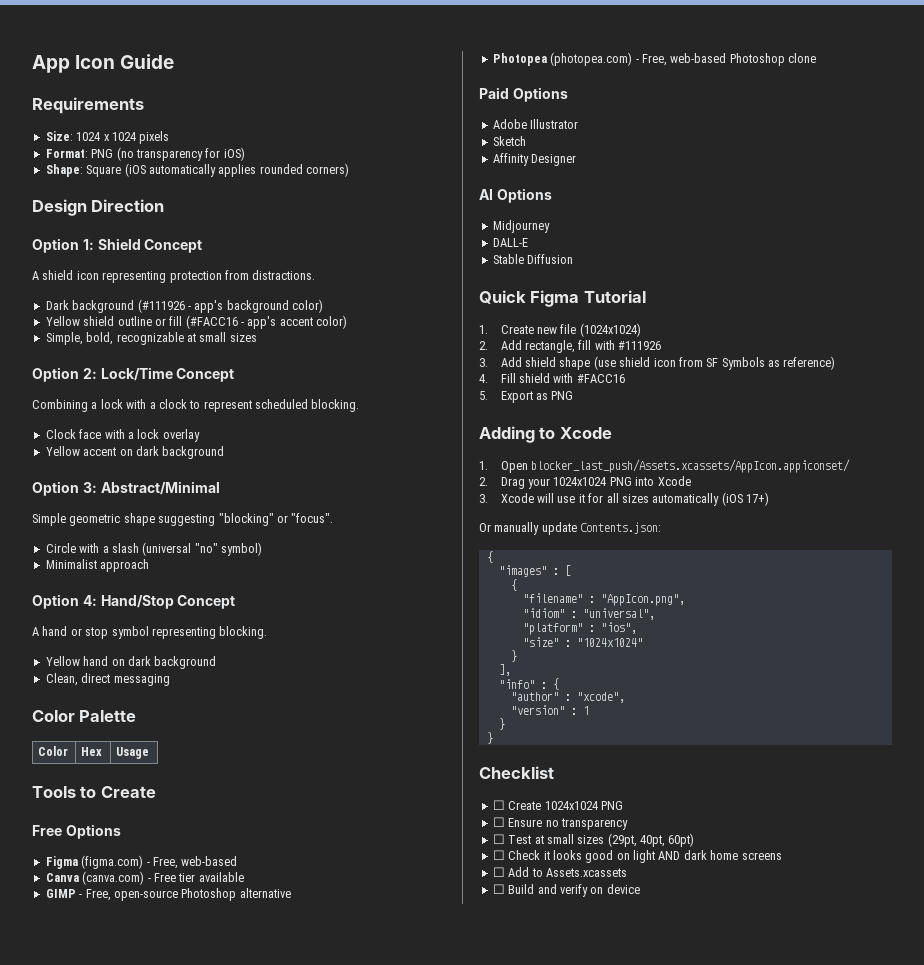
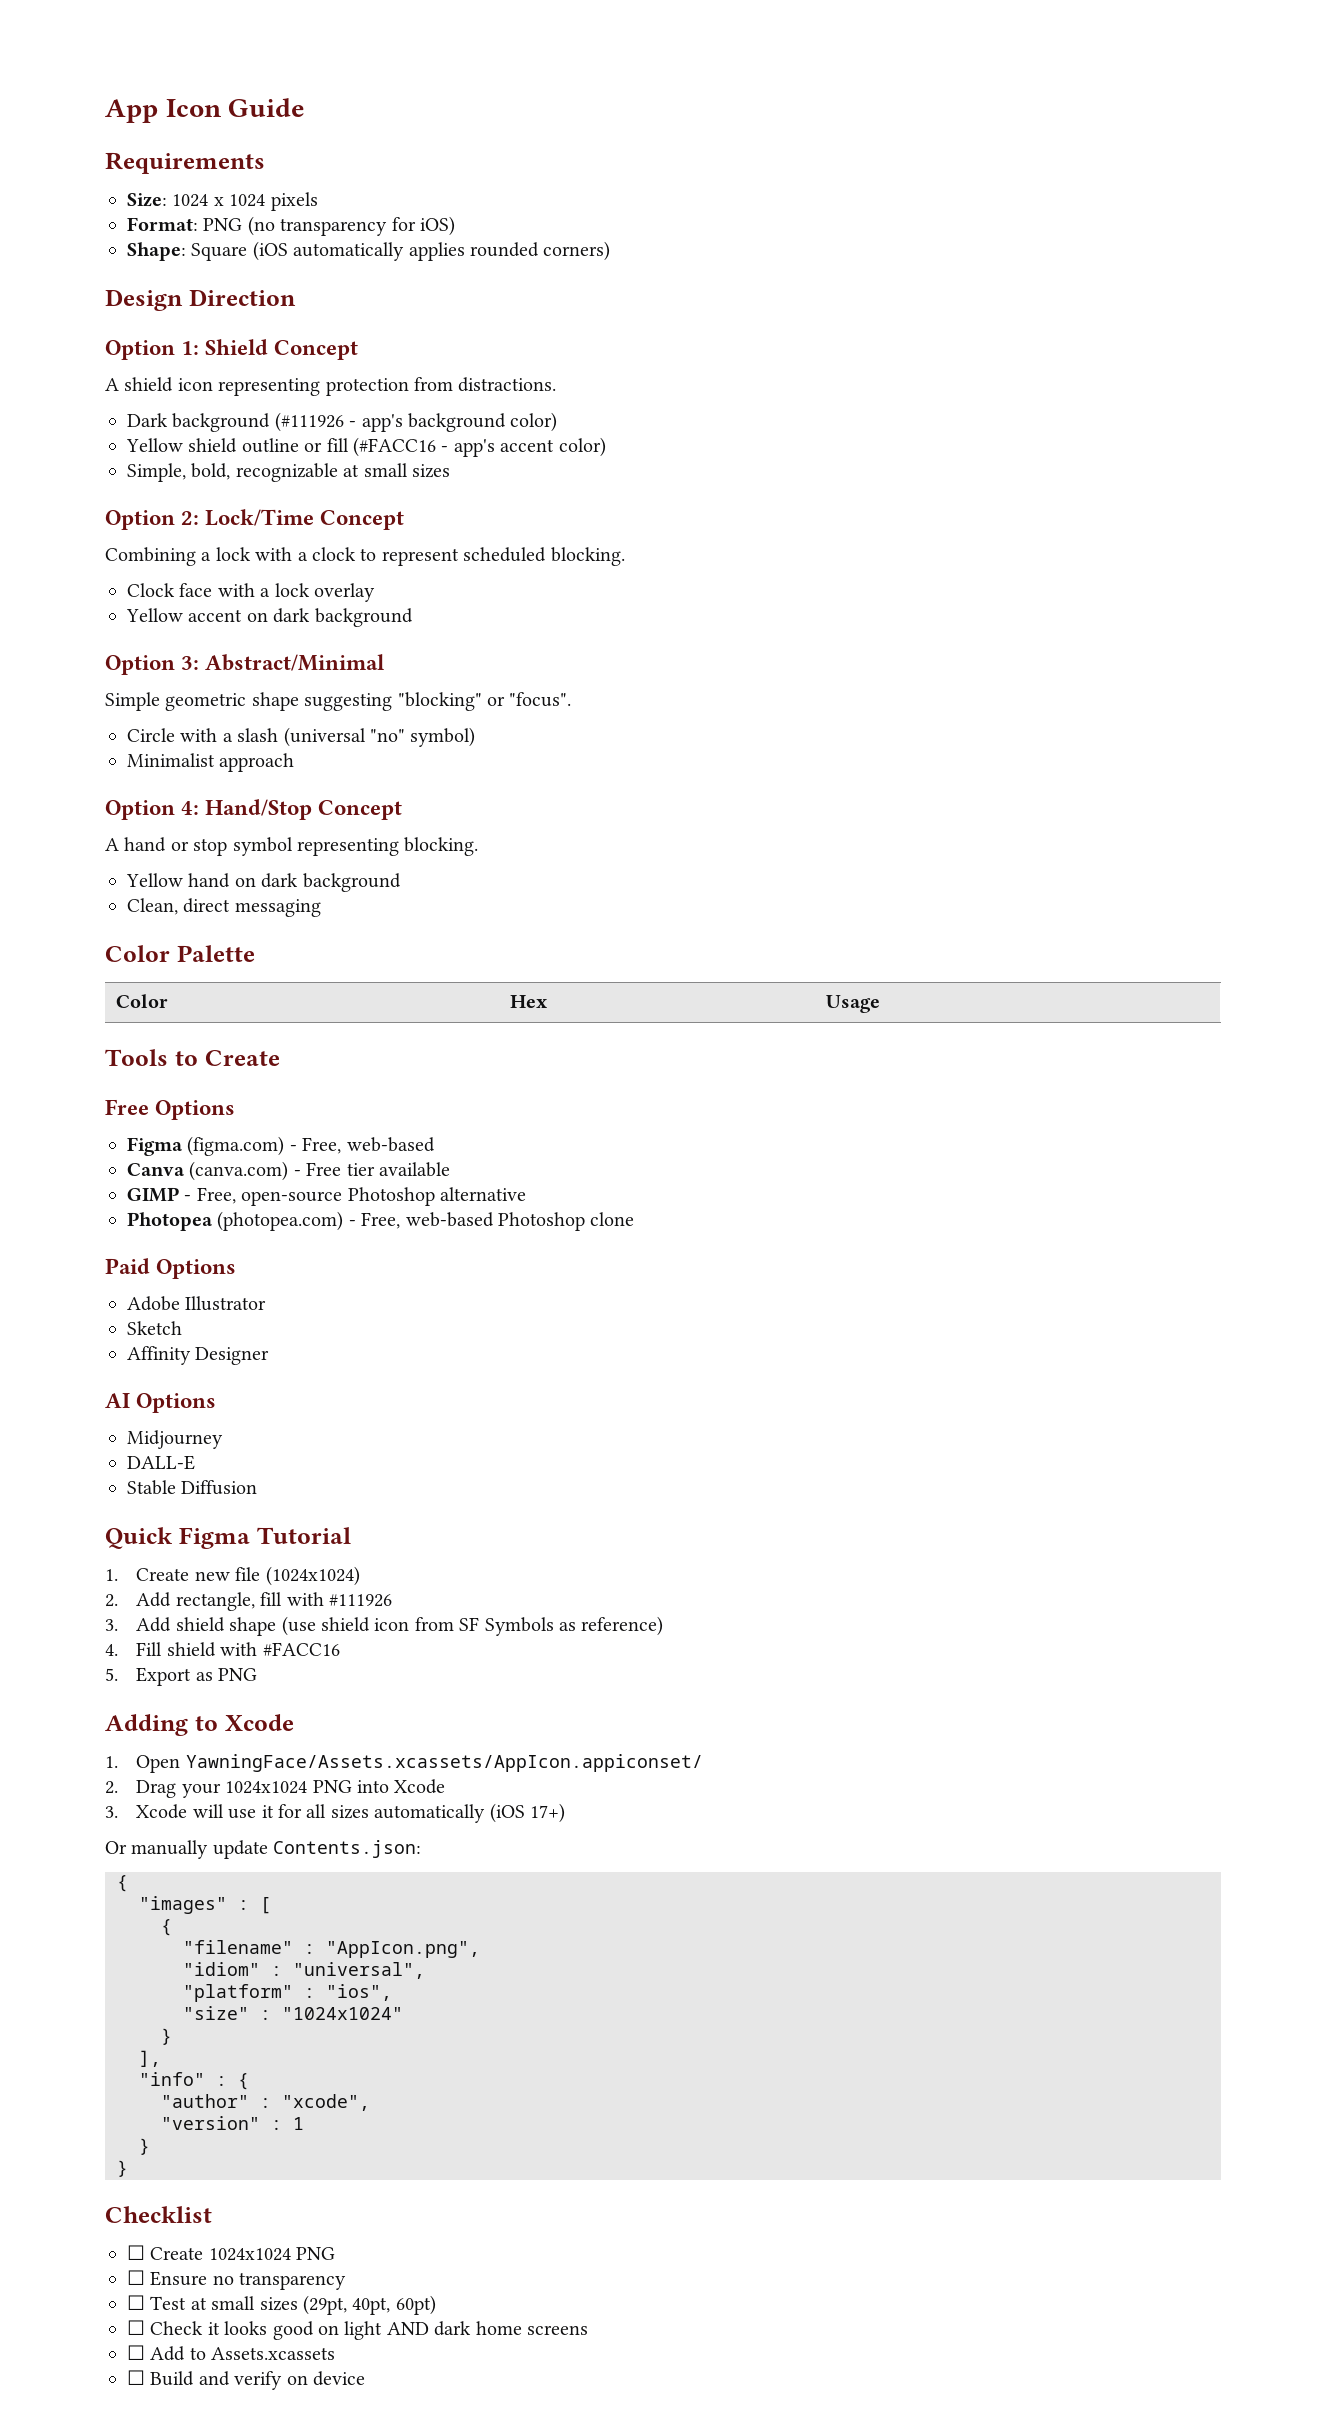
[531,459,851,473] blocker_last_push/Assets.xcassets/AppIcon.appiconset/ -> [185,1754,703,1772] YawningFace/Assets.xcassets/AppIcon.appiconset/

